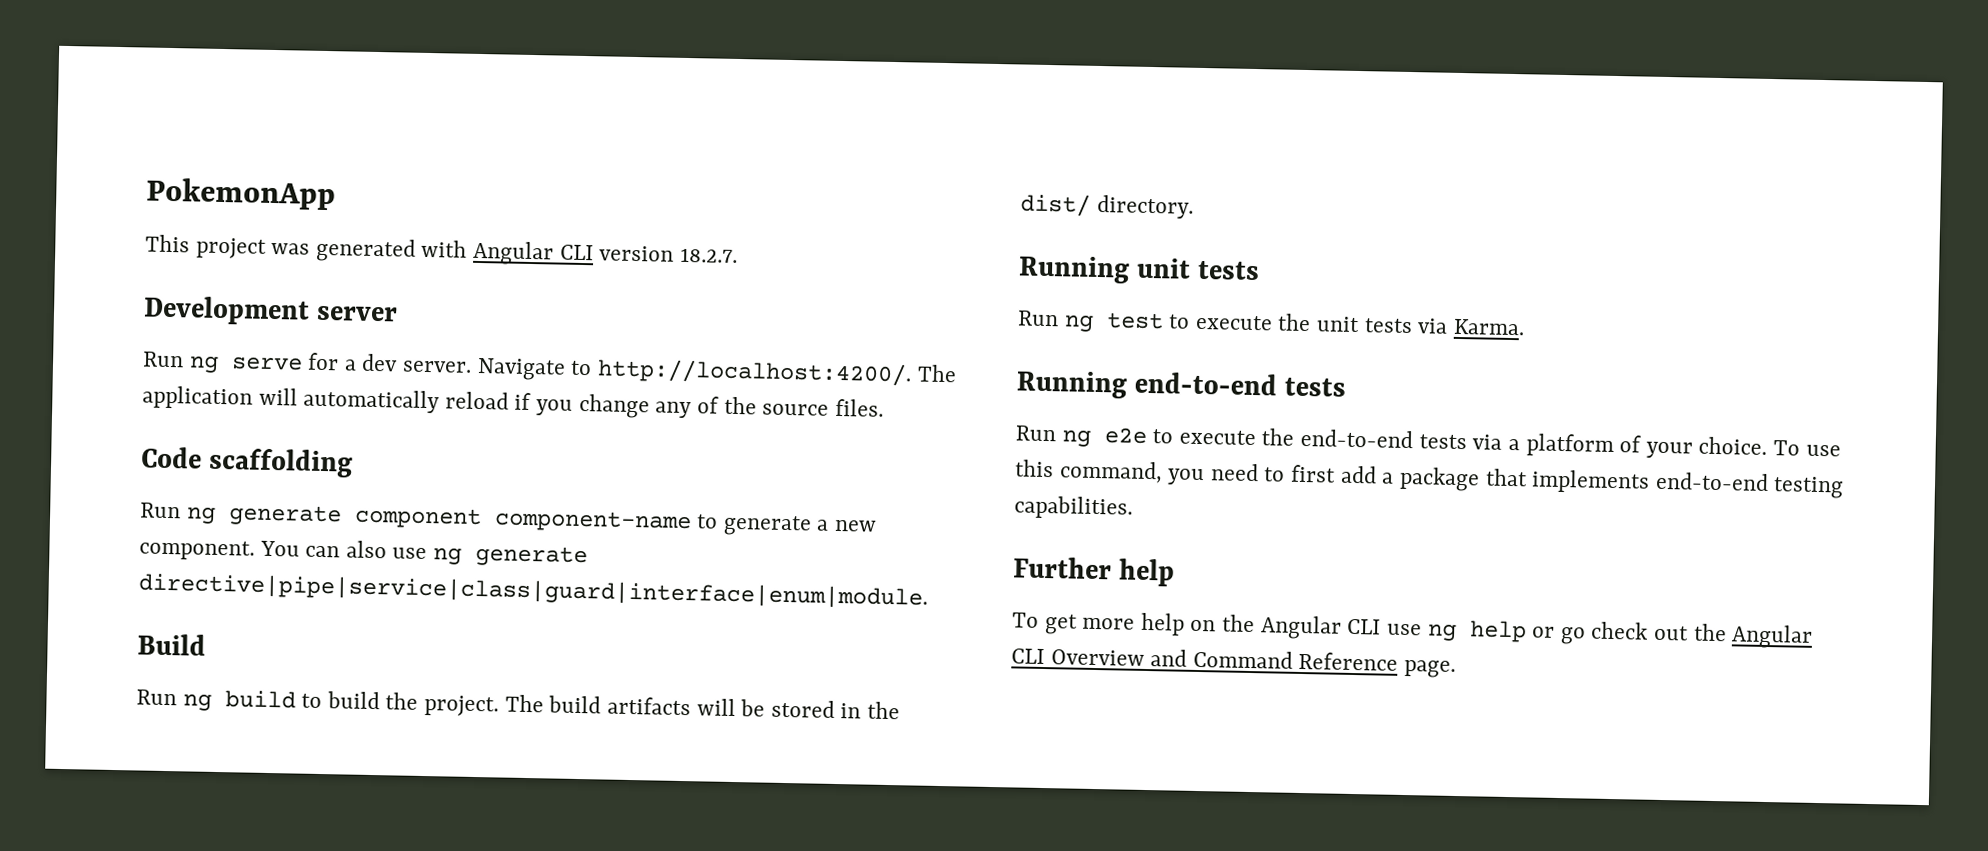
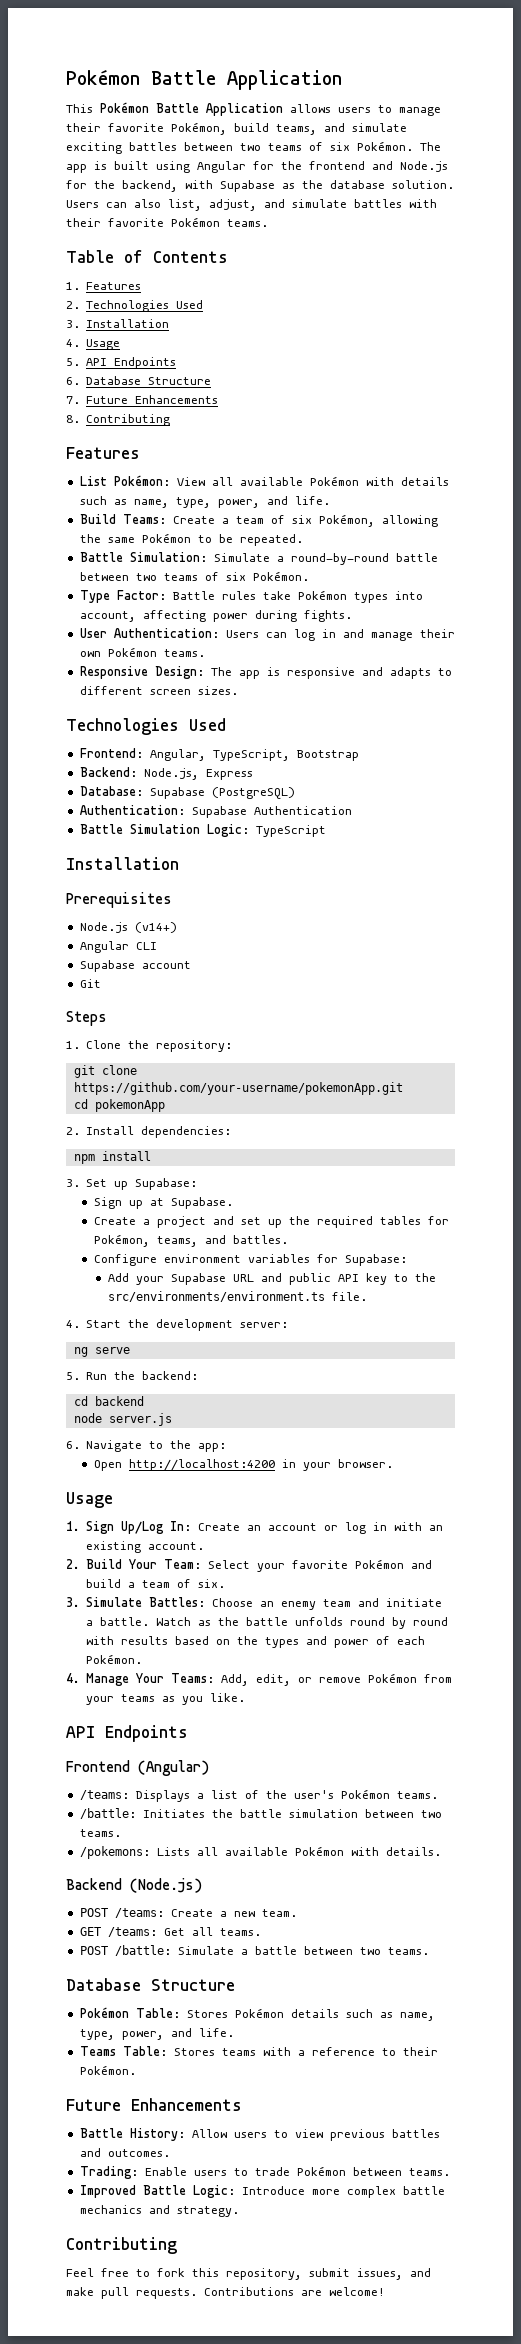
[146,177,336,211] [145,234,738,266] [143,295,399,326] [142,351,957,387] [142,385,884,419] [141,446,354,478] [140,502,878,537] [139,539,589,568] [138,572,928,610] [137,633,206,656] [136,689,900,720] [1020,193,1194,219] [1018,255,1261,284] [1017,310,1525,336] [1016,370,1347,399] [1015,425,1841,459] [1015,459,1845,499] [1014,495,1133,520] [1013,556,1176,587] [1012,612,1814,649] [1011,648,1457,679] PokemonApp // This project was generated with Angular CLI version 18.2.7. // Development server // Run ng serve for a dev server. Navigate to http://localhost:4200/. The application will automatically reload if you change any of the source files. // Code scaffolding // Run ng generate component component-name to generate a new component. You can also use ng generate directive|pipe|service|class|guard|interface|enum|module. // Build // Run ng build to build the project. The build artifacts will be stored in the dist/ directory. // Running unit tests // Run ng test to execute the unit tests via Karma. // Running end-to-end tests // Run ng e2e to execute the end-to-end tests via a platform of your choice. To use this command, you need to first add a package that implements end-to-end testing capabilities. // Further help // To get more help on the Angular CLI use ng help or go check out the Angular CLI Overview and Command Reference page. -> [66,69,342,90] [66,102,441,116] [66,122,407,135] [66,141,441,154] [66,161,448,173] [66,180,454,192] [66,199,437,211] [66,217,268,227] [66,250,228,263] [66,282,142,290] [66,300,204,312] [66,319,170,328] [66,339,121,350] [66,357,177,369] [66,376,212,385] [66,395,219,404] [66,414,171,426] [66,447,140,459] [79,475,449,486] [79,496,330,508] [79,514,438,527] [79,533,303,546] [79,552,438,565] [79,571,309,581] [79,590,423,603] [79,610,352,622] [79,628,455,641] [79,647,205,657] [79,666,452,679] [79,686,238,695] [66,718,226,735] [79,748,359,761] [79,767,253,780] [79,786,295,799] [79,805,352,818] [79,824,326,837] [66,857,179,870] [66,892,172,908] [79,922,177,933] [79,941,157,953] [79,960,191,972] [79,979,101,988] [66,1011,107,1026] [66,1040,233,1052] [73,1065,137,1078] [73,1082,403,1095] [73,1099,165,1112] [66,1126,232,1138] [73,1151,151,1164] [66,1178,198,1190] [93,1197,233,1209] [93,1216,449,1228] [93,1234,288,1247] [93,1254,407,1266] [107,1273,436,1285] [107,1291,367,1302] [66,1319,289,1331] [73,1347,130,1357] [66,1371,199,1380] [73,1396,144,1406] [73,1413,172,1426] [66,1440,227,1452] [93,1459,393,1471] [66,1492,113,1508] [66,1521,444,1534] [86,1541,205,1553] [66,1559,433,1572] [86,1579,226,1588] [66,1597,443,1610] [86,1617,449,1629] [86,1636,426,1648] [86,1654,143,1664] [66,1673,453,1686] [86,1693,246,1705] [66,1725,188,1742] [66,1760,209,1776] [79,1789,438,1802] [79,1808,442,1819] [79,1829,121,1837] [79,1846,441,1859] [66,1878,202,1893] [79,1908,297,1918] [79,1927,261,1937] [79,1945,429,1956] [66,1978,235,1991] [79,2007,435,2021] [79,2028,234,2040] [79,2046,438,2056] [79,2065,136,2075] [66,2098,242,2111] [79,2128,440,2141] [79,2148,170,2157] [79,2166,450,2179] [79,2185,445,2198] [79,2205,239,2217] [66,2237,177,2254] [66,2268,431,2280] [66,2287,385,2299] Pokémon Battle Application // This Pokémon Battle Application allows users to manage their favorite Pokémon, build teams, and simulate exciting battles between two teams of six Pokémon. The app is built using Angular for the frontend and Node.js for the backend, with Supabase as the database solution. Users can also list, adjust, and simulate battles with their favorite Pokémon teams. // Table of Contents // 1. Features // 2. Technologies Used // 3. Installation // 4. Usage // 5. API Endpoints // 6. Database Structure // 7. Future Enhancements // 8. Contributing // Features // List Pokémon: View all available Pokémon with details such as name, type, power, and life. // Build Teams: Create a team of six Pokémon, allowing the same Pokémon to be repeated. // Battle Simulation: Simulate a round-by-round battle between two teams of six Pokémon. // Type Factor: Battle rules take Pokémon types into account, affecting power during fights. // User Authentication: Users can log in and manage their own Pokémon teams. // Responsive Design: The app is responsive and adapts to different screen sizes. // Technologies Used // Frontend: Angular, TypeScript, Bootstrap // Backend: Node.js, Express // Database: Supabase (PostgreSQL) // Authentication: Supabase Authentication // Battle Simulation Logic: TypeScript // Installation // Prerequisites // Node.js (v14+) // Angular CLI // Supabase account // Git // Steps // 1. Clone the repository: // git clone https://github.com/your-username/pokemonApp.git // cd pokemonApp // 2. Install dependencies: // npm install // 3. Set up Supabase: // Sign up at Supabase. // Create a project and set up the required tables for Pokémon, teams, and battles. // Configure environment variables for Supabase: // Add your Supabase URL and public API key to the src/environments/environment.ts file. // 4. Start the development server: // ng serve // 5. Run the backend: // cd backend // node server.js // 6. Navigate to the app: // Open http://localhost:4200 in your browser. // Usage // 1. Sign Up/Log In: Create an account or log in with an existing account. // 2. Build Your Team: Select your favorite Pokémon and build a team of six. // 3. Simulate Battles: Choose an enemy team and initiate a battle. Watch as the battle unfolds round by round with results based on the types and power of each Pokémon. // 4. Manage Your Teams: Add, edit, or remove Pokémon from your teams as you like. // API Endpoints // Frontend (Angular) // /teams: Displays a list of the user's Pokémon teams. // /battle: Initiates the battle simulation between two teams. // /pokemons: Lists all available Pokémon with details. // Backend (Node.js) // POST /teams: Create a new team. // GET /teams: Get all teams. // POST /battle: Simulate a battle between two teams. // Database Structure // Pokémon Table: Stores Pokémon details such as name, type, power, and life. // Teams Table: Stores teams with a reference to their Pokémon. // Future Enhancements // Battle History: Allow users to view previous battles and outcomes. // Trading: Enable users to trade Pokémon between teams. // Improved Battle Logic: Introduce more complex battle mechanics and strategy. // Contributing // Feel free to fork this repository, submit issues, and make pull requests. Contributions are welcome!

